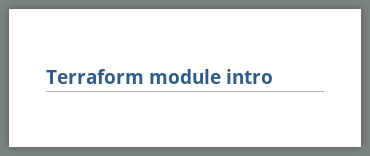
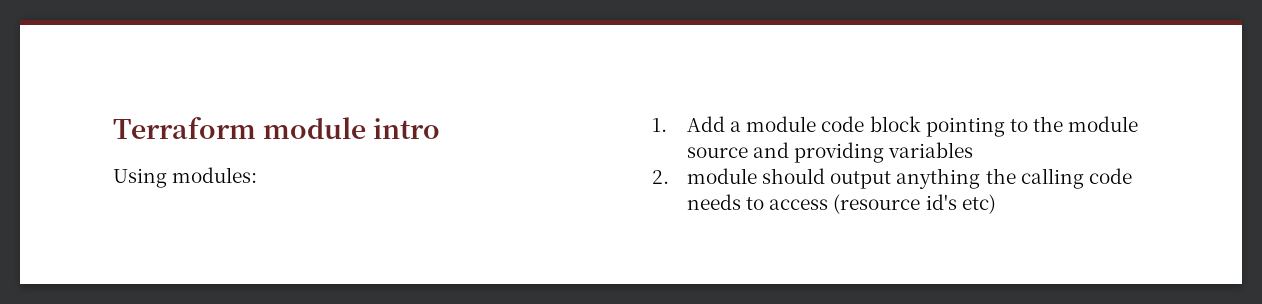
(274, 76) none -> [113,167,258,188] [652,116,1139,137] [686,142,974,163] [652,168,1132,189] [686,194,996,214] // Using modules: // 1. Add a module code block pointing to the module source and providing variables // 2. module should output anything the calling code needs to access (resource id's etc)

